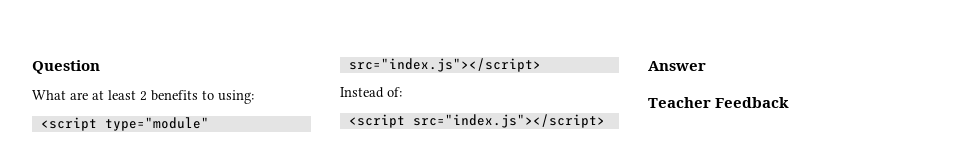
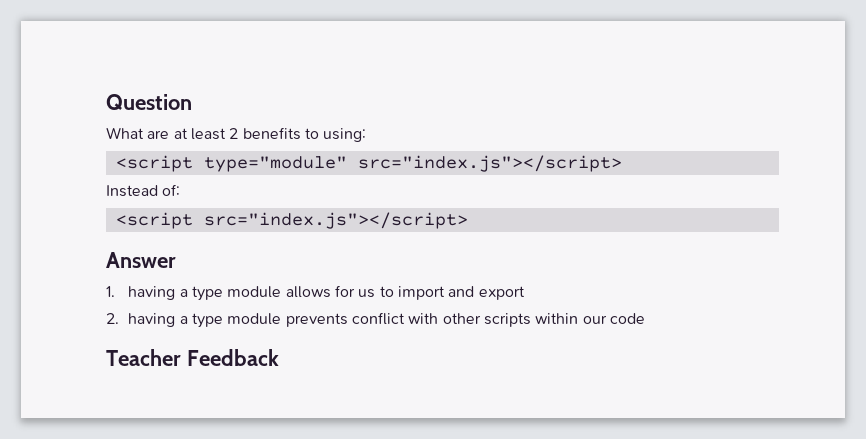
(706, 66) none -> [106,285,525,301] [106,312,645,328] // 1. having a type module allows for us to import and export // 2. having a type module prevents conflict with other scripts within our code

